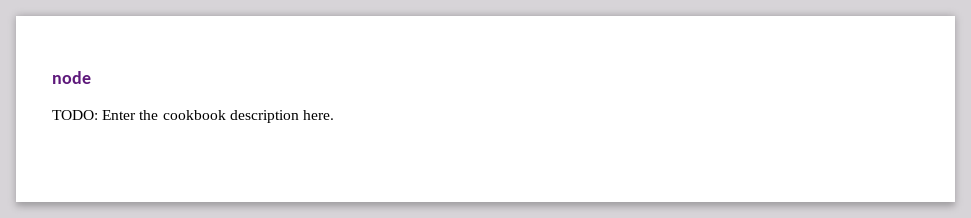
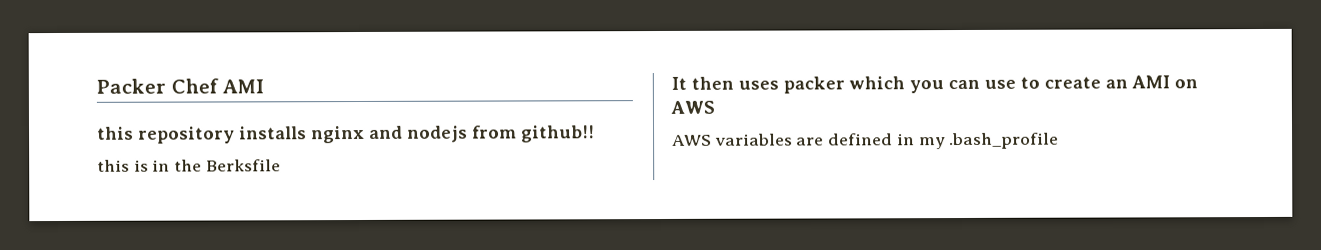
[52,71,91,84] [52,110,334,123] node // TODO: Enter the cookbook description here. -> [96,78,265,94] [97,125,595,144] [97,159,281,172] [671,75,1198,94] [670,100,715,114] [672,132,1060,150] Packer Chef AMI // this repository installs nginx and nodejs from github!! // this is in the Berksfile // It then uses packer which you can use to create an AMI on AWS // AWS variables are defined in my .bash_profile

